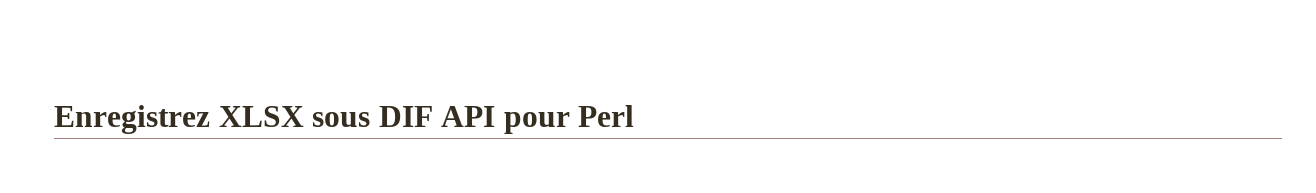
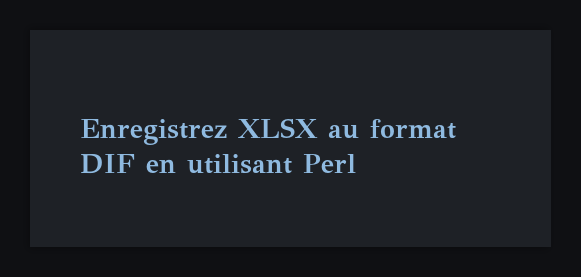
[312,106,570,134] sous DIF API pour -> [328,119,456,139] [80,154,292,174] au format DIF en utilisant

